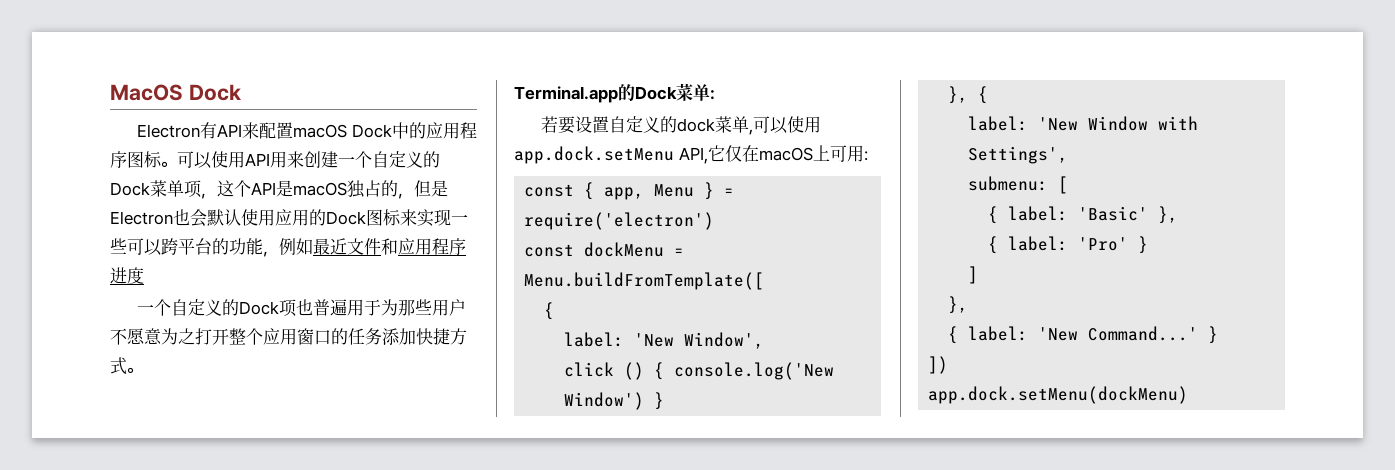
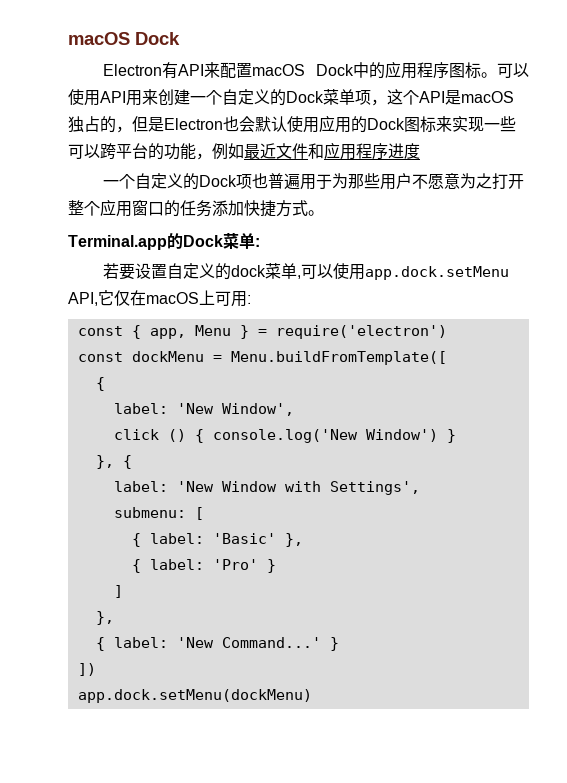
[110,84,183,101] MacOS -> [68,32,130,45] macOS

